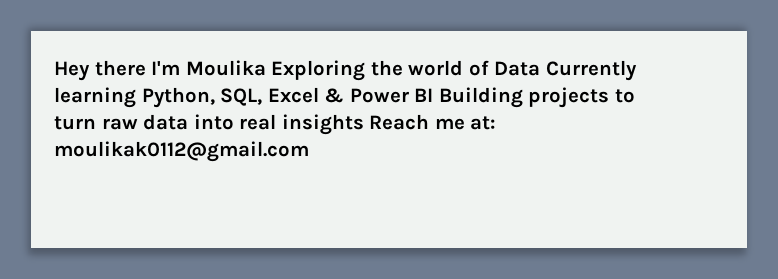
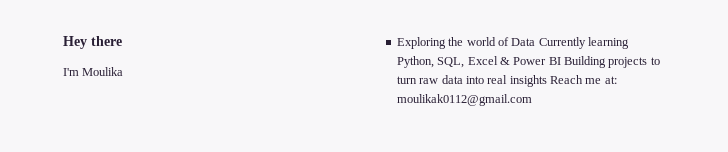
(146, 68) none -> (122, 41) //
(266, 68) none -> (124, 71) //

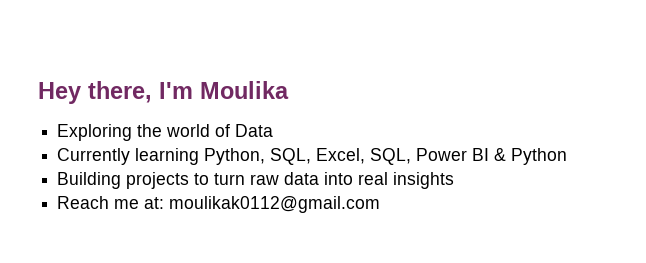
[91,36,122,46] there // -> [88,81,152,103] there,
(536, 42) none -> (274, 130) //
[467,56,561,65] Excel & Power BI -> [316,148,568,165] Excel, SQL, Power BI & Python //
(547, 81) none -> (455, 180) //

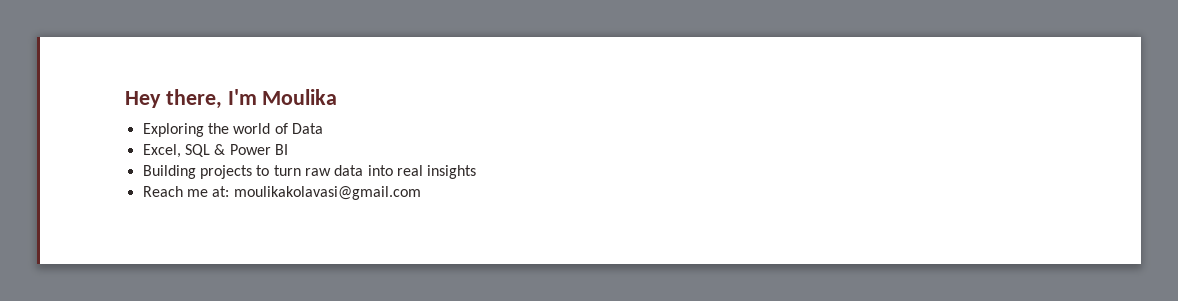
[57,148,412,165] Currently learning Python, SQL, Excel, SQL, -> [142,144,226,158] Excel, SQL &
[494,148,568,165] & Python -> (288, 149) none
[169,196,381,213] moulikak0112@gmail.com -> [233,186,421,200] moulikakolavasi@gmail.com

